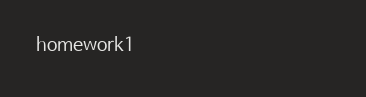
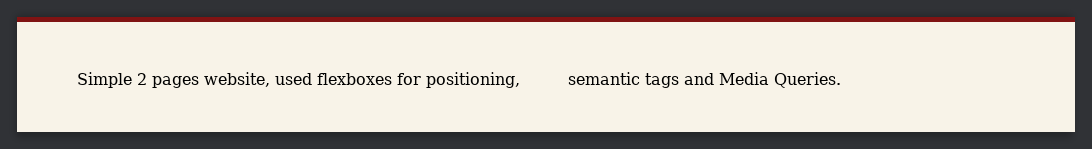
[36,36,135,51] homework1 -> [77,72,841,88] Simple 2 pages website, used flexboxes for positioning, semantic tags and Media Queries.

